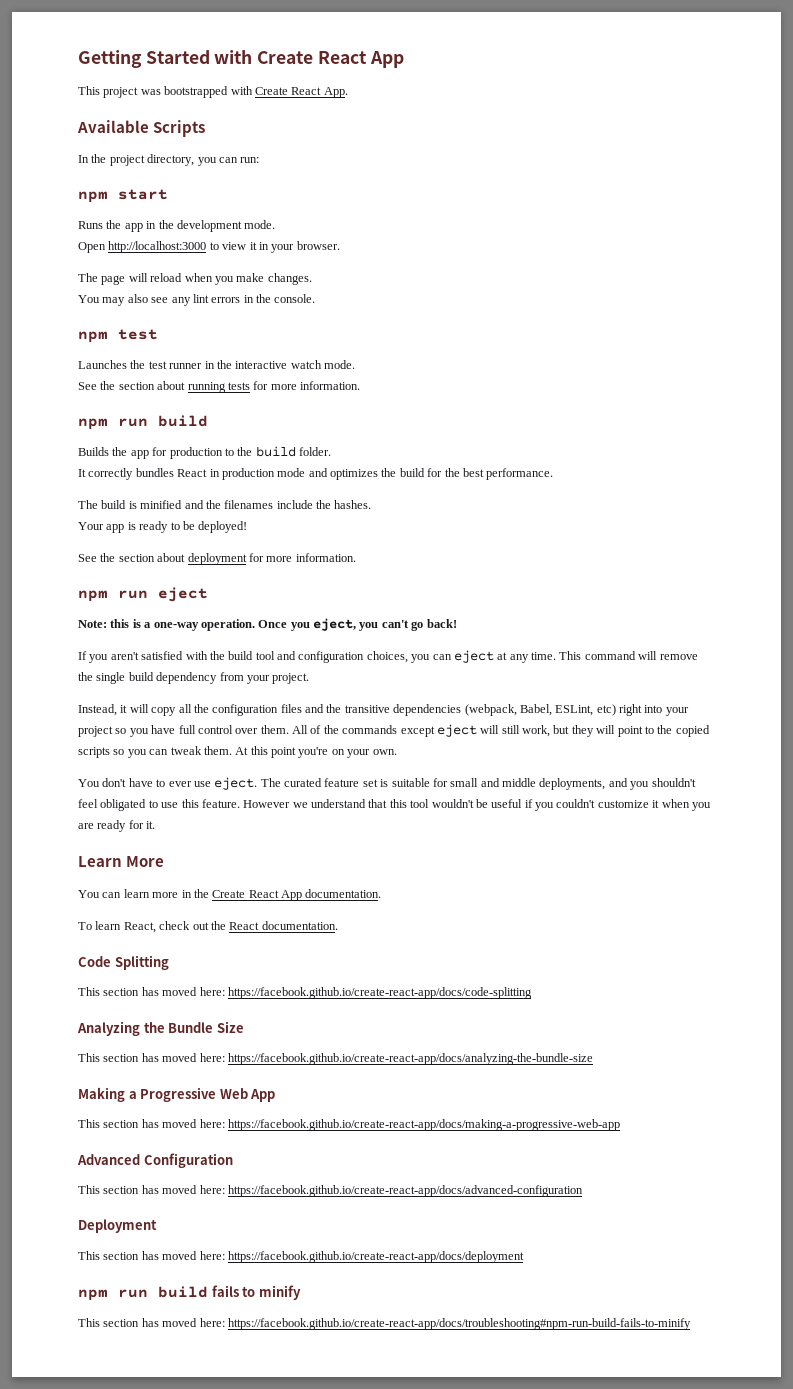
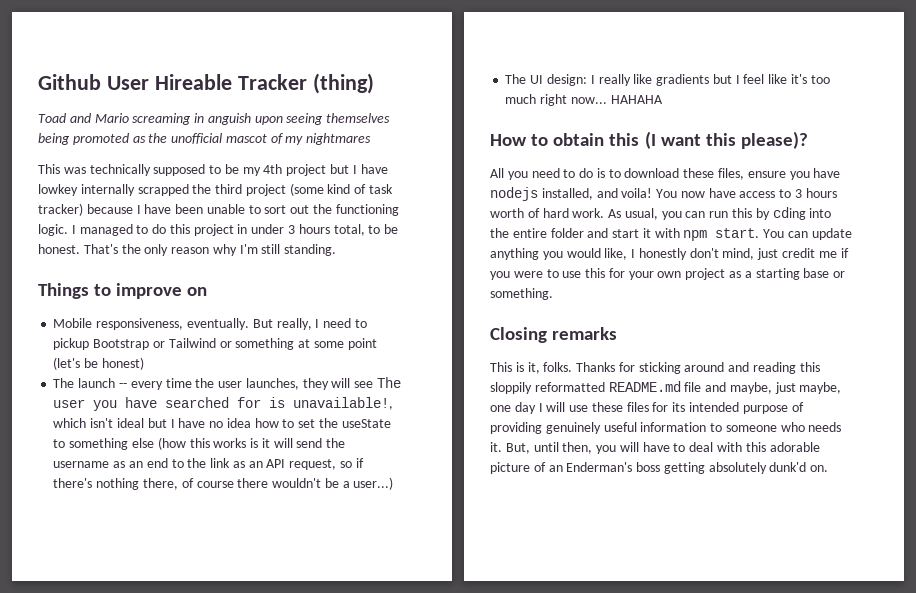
[78,50,404,68] [78,86,348,98] [77,120,206,137] [78,154,260,166] [78,189,168,203] [78,220,276,232] [78,241,340,253] [78,273,312,285] [78,294,316,306] [78,329,158,343] [78,360,355,369] [78,381,360,393] [78,415,208,430] [78,446,331,459] [78,468,554,480] [78,500,372,509] [78,521,248,533] [78,553,356,565] [78,587,208,602] [78,618,457,631] [78,650,698,663] [78,672,310,684] [78,704,689,716] [78,724,710,737] [78,746,397,758] [78,777,696,790] [78,799,711,811] [78,820,156,832] [78,856,165,867] [78,889,382,901] [78,921,338,933] [78,955,169,970] [78,987,532,999] [77,1021,244,1036] [78,1053,593,1065] [78,1087,276,1102] [78,1119,620,1131] [77,1153,233,1168] [78,1185,583,1197] [78,1219,157,1233] [78,1251,524,1263] [78,1285,301,1301] [78,1318,691,1330] Getting Started with Create React App // This project was bootstrapped with Create React App. // Available Scripts // In the project directory, you can run: // npm start // Runs the app in the development mode. // Open http://localhost:3000 to view it in your browser. // The page will reload when you make changes. // You may also see any lint errors in the console. // npm test // Launches the test runner in the interactive watch mode. // See the section about running tests for more information. // npm run build // Builds the app for production to the build folder. // It correctly bundles React in production mode and optimizes the build for the best performance. // The build is minified and the filenames include the hashes. // Your app is ready to be deployed! // See the section about deployment for more information. // npm run eject // Note: this is a one-way operation. Once you eject, you can't go back! // If you aren't satisfied with the build tool and configuration choices, you can eject at any time. This command will remove the single build dependency from your project. // Instead, it will copy all the configuration files and the transitive dependencies (webpack, Babel, ESLint, etc) right into your project so you have full control over them. All of the commands except eject will still work, but they will point to the copied scripts so you can tweak them. At this point you're on your own. // You don't have to ever use eject. The curated feature set is suitable for small and middle deployments, and you shouldn't feel obligated to use this feature. However we understand that this tool wouldn't be useful if you couldn't customize it when you are ready for it. // Learn More // You can learn more in the Create React App documentation. // To learn React, check out the React documentation. // Code Splitting // This section has moved here: https://facebook.github.io/create-react-app/docs/code-splitting // Analyzing the Bundle Size // This section has moved here: https://facebook.github.io/create-react-app/docs/analyzing-the-bundle-size // Making a Progressive Web App // This section has moved here: https://facebook.github.io/create-react-app/docs/making-a-progressive-web-app // Advanced Configuration // This section has moved here: https://facebook.github.io/create-react-app/docs/advanced-configuration // Deployment // This section has moved here: https://facebook.github.io/create-react-app/docs/deployment // npm run build fails to minify // This section has moved here: https://facebook.github.io/create-react-app/docs/troubleshooting#npm-run-build-fails-to-minify -> [38,73,374,94] [38,113,391,125] [38,133,372,145] [38,164,388,176] [38,183,394,196] [38,203,399,216] [38,224,399,236] [38,244,337,256] [38,283,208,299] [53,318,367,330] [53,338,377,350] [53,357,144,370] [53,377,401,390] [53,397,394,411] [53,418,391,428] [53,437,346,450] [53,458,364,470] [53,477,394,490] [505,74,830,86] [505,94,663,106] [490,131,808,149] [490,168,841,180] [490,187,837,201] [490,207,832,220] [490,228,852,241] [490,248,849,260] [490,268,846,280] [490,288,553,300] [490,327,618,343] [490,362,820,374] [490,381,842,394] [490,402,804,414] [490,422,842,434] [490,442,820,454] [490,462,829,474] Github User Hireable Tracker (thing) // Toad and Mario screaming in anguish upon seeing themselves being promoted as the unofficial mascot of my nightmares // This was technically supposed to be my 4th project but I have lowkey internally scrapped the third project (some kind of task tracker) because I have been unable to sort out the functioning logic. I managed to do this project in under 3 hours total, to be honest. That's the only reason why I'm still standing. // Things to improve on // Mobile responsiveness, eventually. But really, I need to pickup Bootstrap or Tailwind or something at some point (let's be honest) // The launch -- every time the user launches, they will see The user you have searched for is unavailable!, which isn't ideal but I have no idea how to set the useState to something else (how this works is it will send the username as an end to the link as an API request, so if there's nothing there, of course there wouldn't be a user...) // The UI design: I really like gradients but I feel like it's too much right now... HAHAHA // How to obtain this (I want this please)? // All you need to do is to download these files, ensure you have nodejs installed, and voila! You now have access to 3 hours worth of hard work. As usual, you can run this by cding into the entire folder and start it with npm start. You can update anything you would like, I honestly don't mind, just credit me if you were to use this for your own project as a starting base or something. // Closing remarks // This is it, folks. Thanks for sticking around and reading this sloppily reformatted README.md file and maybe, just maybe, one day I will use these files for its intended purpose of providing genuinely useful information to someone who needs it. But, until then, you will have to deal with this adorable picture of an Enderman's boss getting absolutely dunk'd on.

